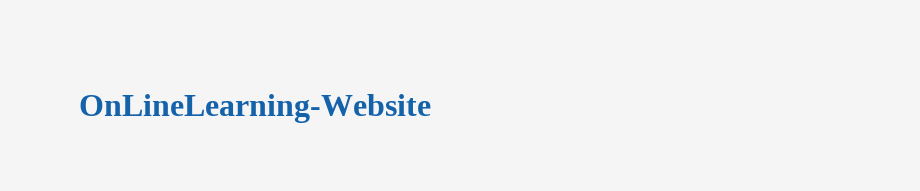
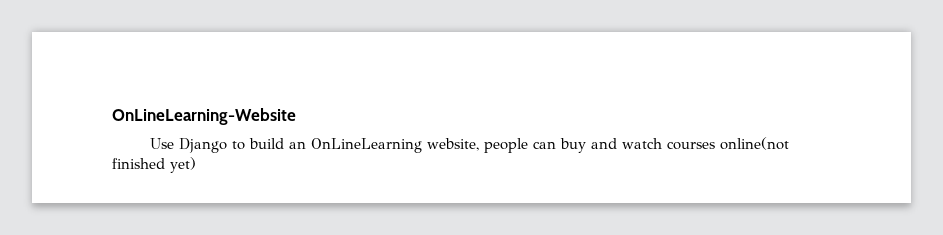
(431, 108) none -> [149,137,789,153] [112,157,196,173] // Use Django to build an OnLineLearning website, people can buy and watch courses online(not finished yet)

